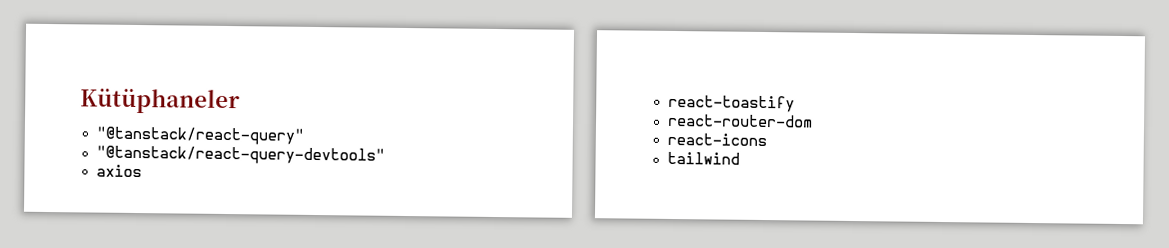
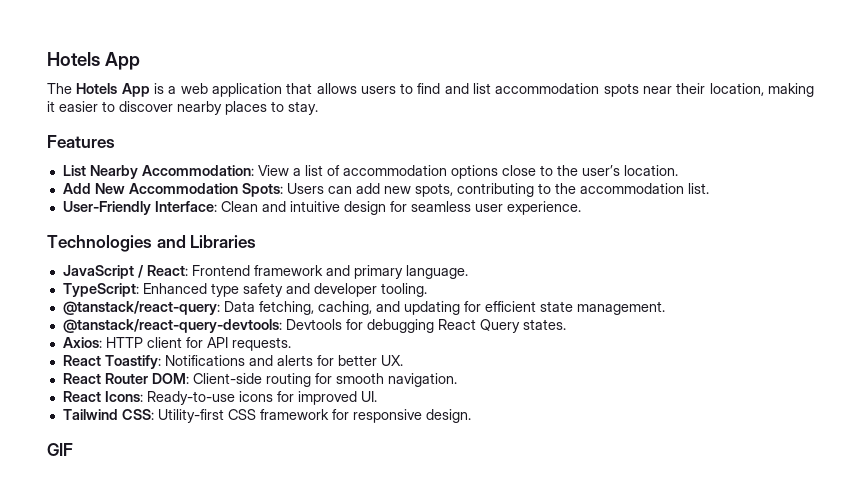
[80,88,240,115] [95,126,304,145] [95,145,385,165] [95,164,142,178] [667,94,795,113] [666,113,813,128] [666,132,767,147] [666,151,740,165] Kütüphaneler // "@tanstack/react-query" // "@tanstack/react-query-devtools" // axios // react-toastify // react-router-dom // react-icons // tailwind -> [47,52,140,70] [47,83,814,97] [47,101,318,115] [47,135,115,148] [62,165,678,179] [62,183,709,197] [62,201,581,215] [47,235,257,252] [62,265,468,279] [62,283,427,297] [62,301,665,315] [62,319,566,333] [62,337,291,351] [62,355,403,369] [62,373,457,387] [62,391,377,405] [62,409,471,423] [47,443,73,456] Hotels App // The Hotels App is a web application that allows users to find and list accommodation spots near their location, making it easier to discover nearby places to stay. // Features // List Nearby Accommodation: View a list of accommodation options close to the user’s location. // Add New Accommodation Spots: Users can add new spots, contributing to the accommodation list. // User-Friendly Interface: Clean and intuitive design for seamless user experience. // Technologies and Libraries // JavaScript / React: Frontend framework and primary language. // TypeScript: Enhanced type safety and developer tooling. // @tanstack/react-query: Data fetching, caching, and updating for efficient state management. // @tanstack/react-query-devtools: Devtools for debugging React Query states. // Axios: HTTP client for API requests. // React Toastify: Notifications and alerts for better UX. // React Router DOM: Client-side routing for smooth navigation. // React Icons: Ready-to-use icons for improved UI. // Tailwind CSS: Utility-first CSS framework for responsive design. // GIF

